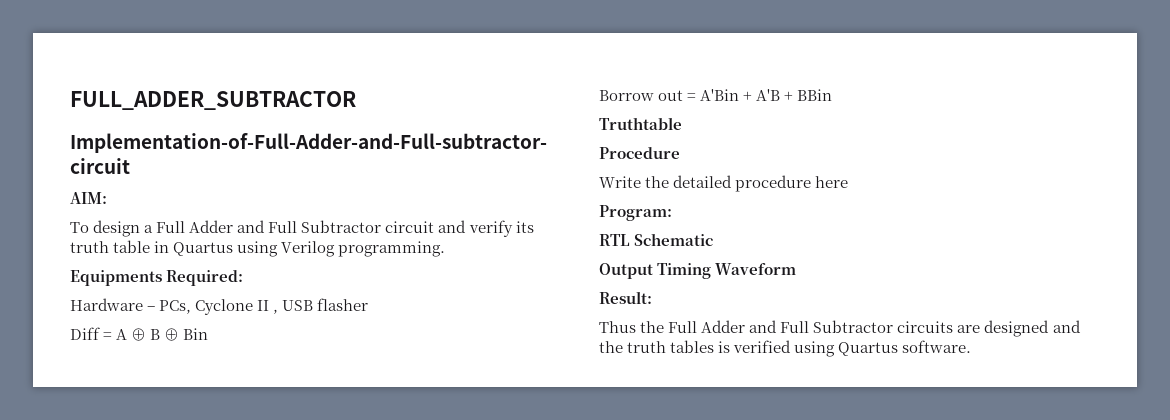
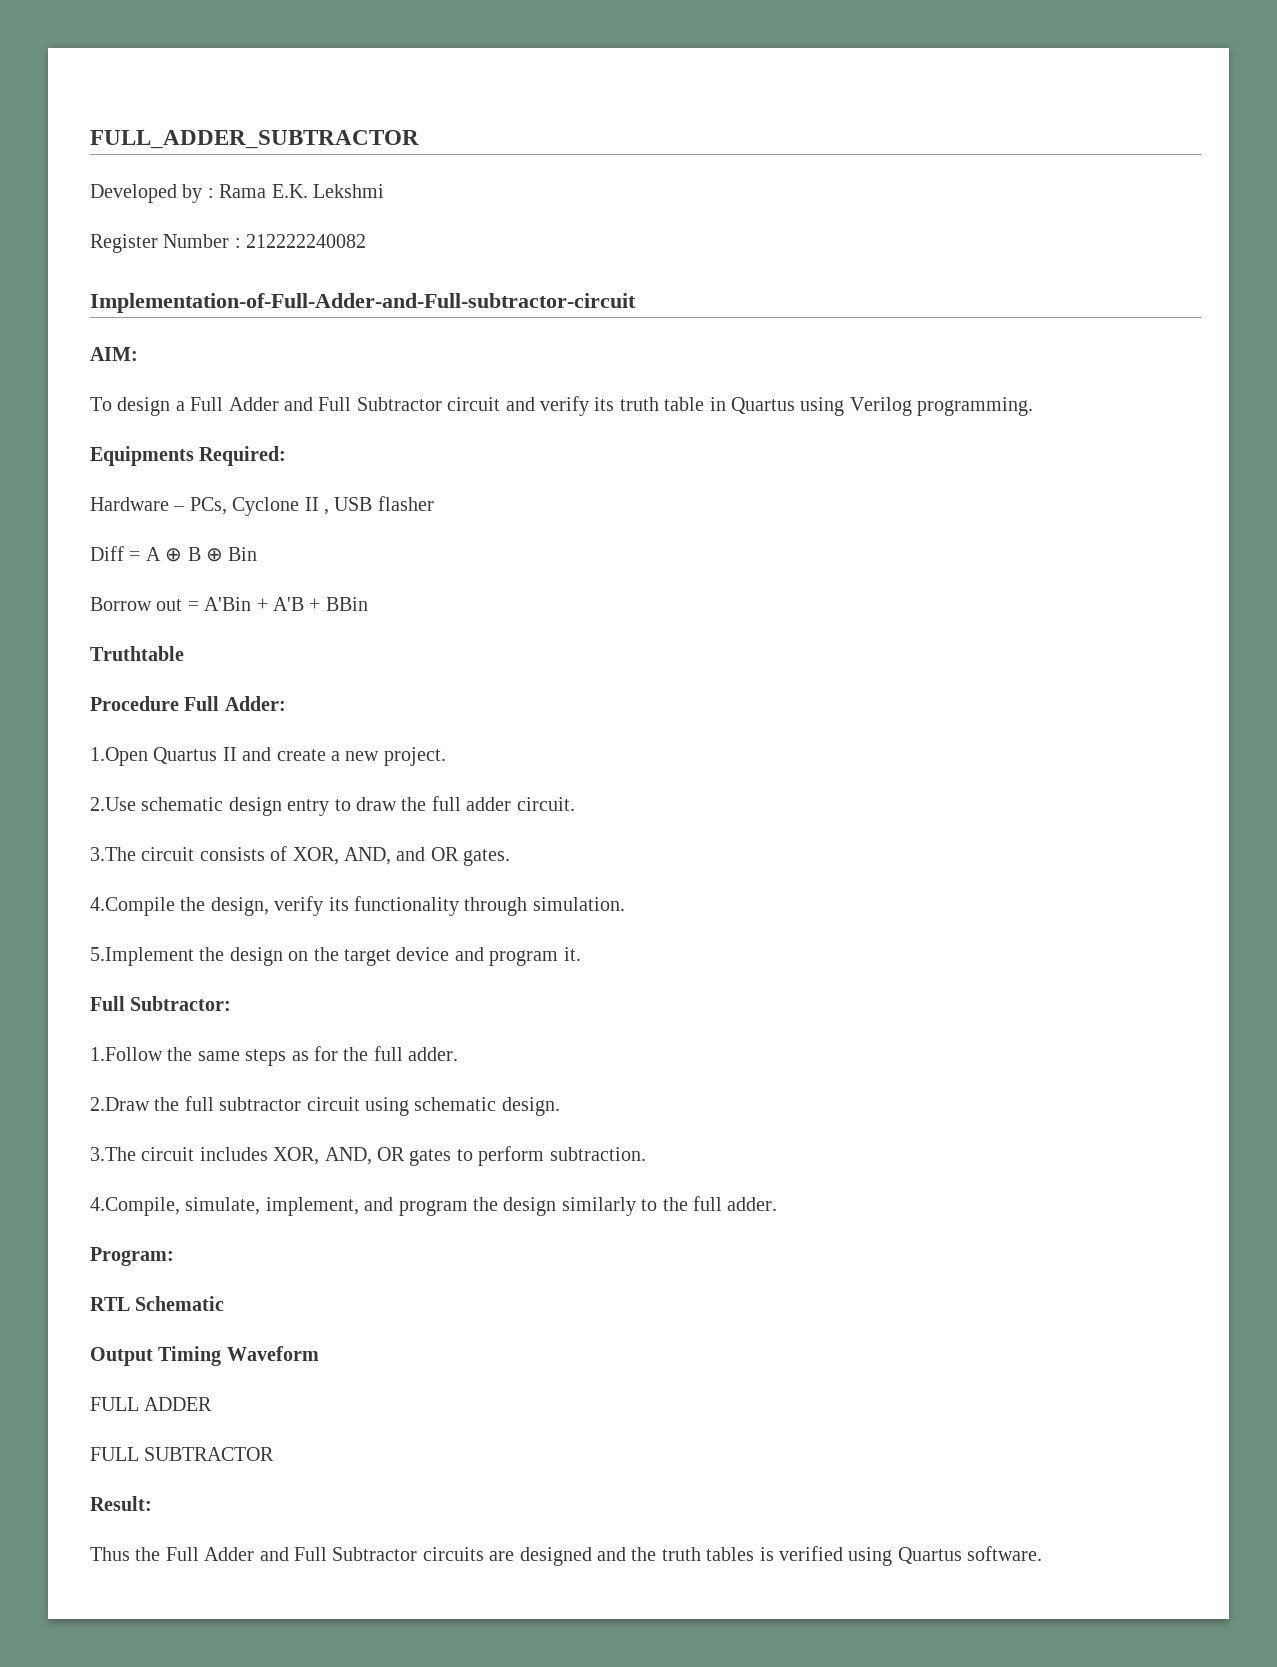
(356, 100) none -> [90,184,384,203] [90,234,367,253] // Developed by : Rama E.K. Lekshmi // Register Number : 212222240082
[599,175,849,192] // Write the detailed procedure here -> [184,696,286,711] [90,747,446,766] [90,796,575,816] [90,846,511,866] [90,896,625,916] [90,947,581,966] [90,996,232,1011] [90,1046,459,1066] [90,1096,560,1116] [90,1146,646,1166] [90,1196,778,1216] Full Adder: // 1.Open Quartus II and create a new project. // 2.Use schematic design entry to draw the full adder circuit. // 3.The circuit consists of XOR, AND, and OR gates. // 4.Compile the design, verify its functionality through simulation. // 5.Implement the design on the target device and program it. // Full Subtractor: // 1.Follow the same steps as for the full adder. // 2.Draw the full subtractor circuit using schematic design. // 3.The circuit includes XOR, AND, OR gates to perform subtraction. // 4.Compile, simulate, implement, and program the design similarly to the full adder.
(797, 269) none -> [90,1397,213,1411] [90,1447,275,1461] // FULL ADDER // FULL SUBTRACTOR

